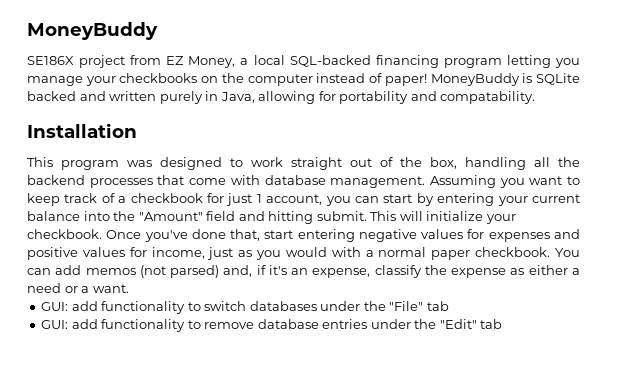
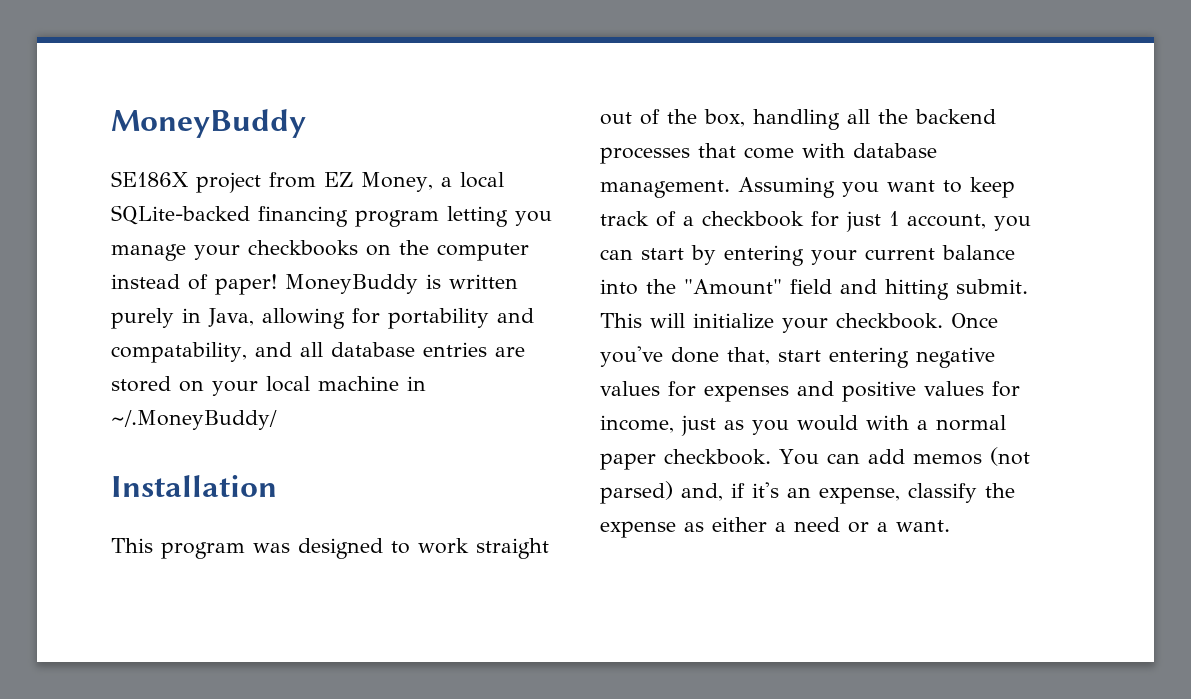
[289,55,371,67] SQL-backed -> [111,205,250,225] SQLite-backed
[536,73,581,85] [27,91,106,101] SQLite backed and -> (441, 281) none
[440,91,536,104] compatability. -> [111,342,525,363] [111,376,426,396] [111,410,277,430] compatability, and all database entries are stored on your local machine in ~/.MoneyBuddy/
[41,301,449,314] [41,319,503,332] // GUI: add functionality to switch databases under the "File" tab // GUI: add functionality to remove database entries under the "Edit" tab -> (950, 526) none

